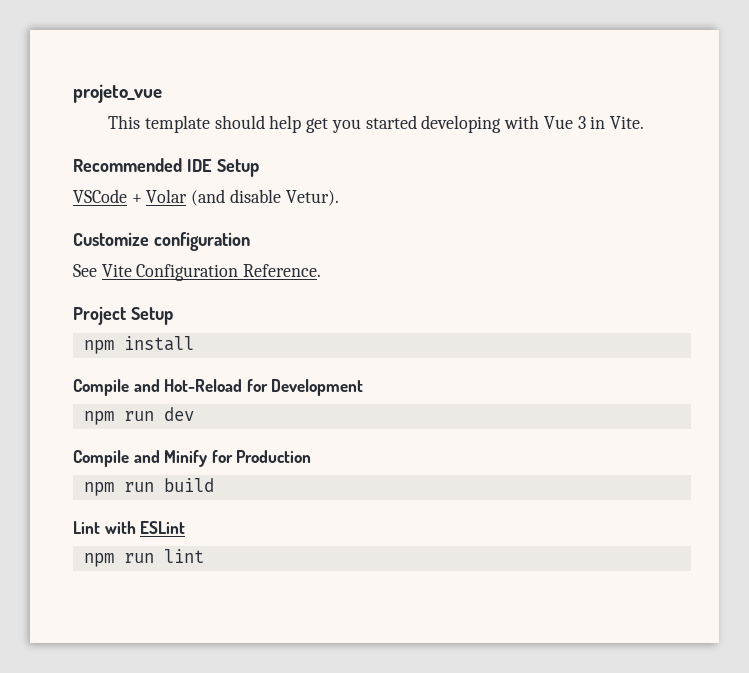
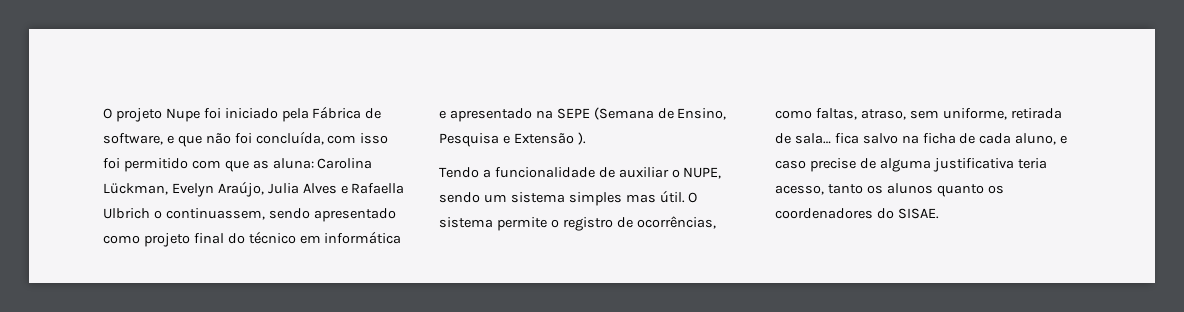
[73,84,162,103] [108,115,645,133] [73,158,259,177] [73,189,339,206] [73,232,250,251] [73,264,322,281] [73,306,173,325] [83,336,194,354] [73,379,364,396] [83,407,194,425] [73,450,312,467] [83,478,214,496] [73,521,186,534] [83,549,204,567] projeto_vue // This template should help get you started developing with Vue 3 in Vite. // Recommended IDE Setup // VSCode + Volar (and disable Vetur). // Customize configuration // See Vite Configuration Reference. // Project Setup // npm install // Compile and Hot-Reload for Development // npm run dev // Compile and Minify for Production // npm run build // Lint with ESLint // npm run lint -> [103,106,382,122] [103,131,389,147] [103,158,373,172] [103,181,405,197] [103,208,396,222] [103,231,402,247] [439,107,727,122] [439,132,586,147] [439,167,722,179] [439,190,698,206] [439,216,716,231] [775,108,1062,120] [775,133,1068,145] [775,158,1047,172] [775,183,1004,197] [775,208,939,219] O projeto Nupe foi iniciado pela Fábrica de software, e que não foi concluída, com isso foi permitido com que as aluna: Carolina Lückman, Evelyn Araújo, Julia Alves e Rafaella Ulbrich o continuassem, sendo apresentado como projeto final do técnico em informática e apresentado na SEPE (Semana de Ensino, Pesquisa e Extensão ). // Tendo a funcionalidade de auxiliar o NUPE, sendo um sistema simples mas útil. O sistema permite o registro de ocorrências, como faltas, atraso, sem uniforme, retirada de sala… fica salvo na ficha de cada aluno, e caso precise de alguma justificativa teria acesso, tanto os alunos quanto os coordenadores do SISAE.

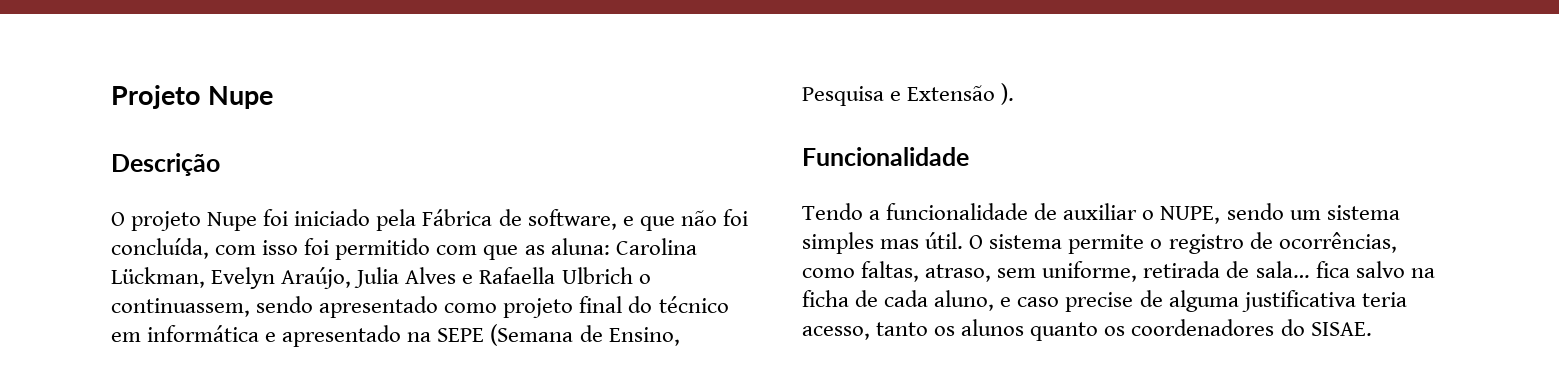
(103, 113) none -> [111,85,274,109] [111,153,220,176] Projeto Nupe // Descrição //
(586, 138) none -> [802,147,969,166] // Funcionalidade

